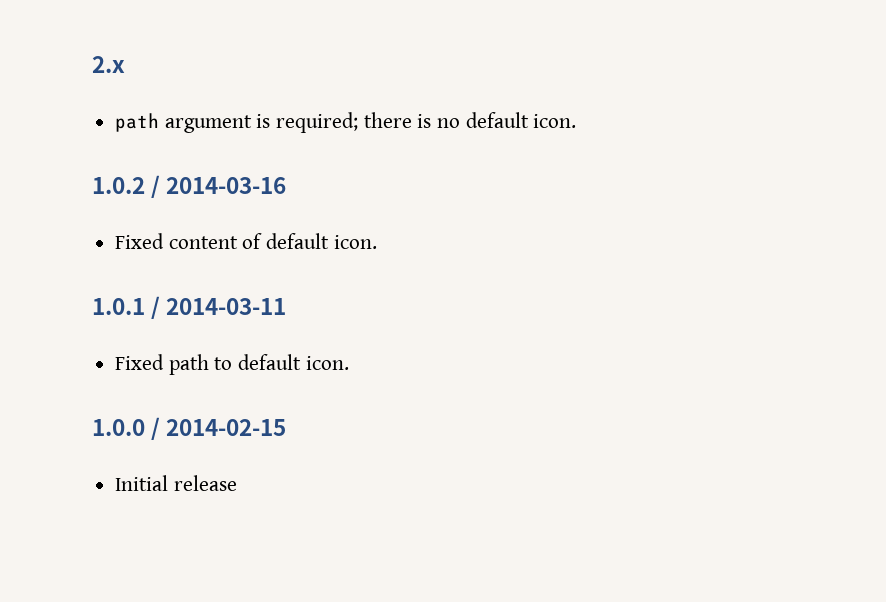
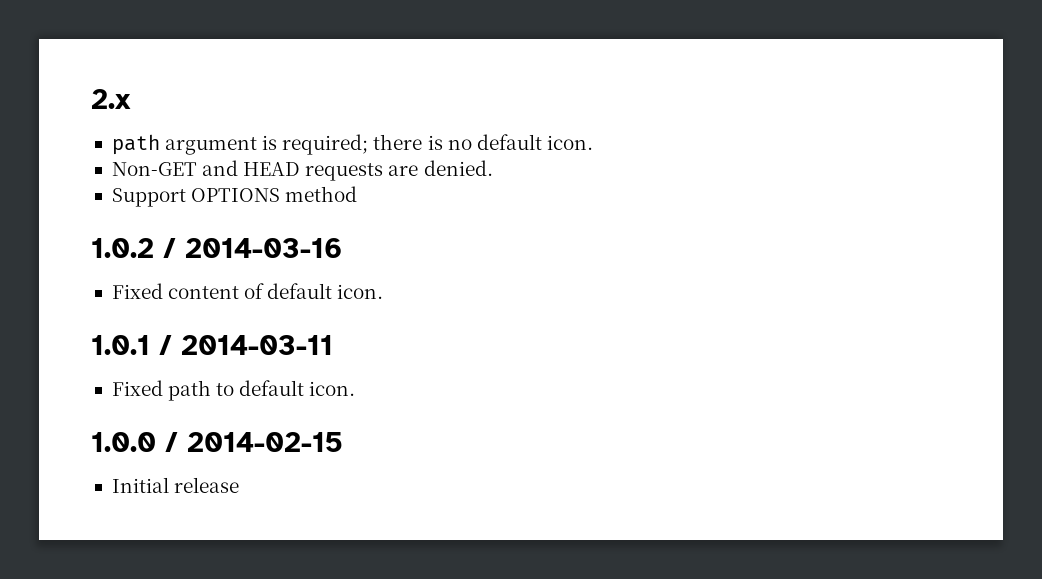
(577, 121) none -> [111,160,493,181] [111,186,358,207] // Non-GET and HEAD requests are denied. // Support OPTIONS method

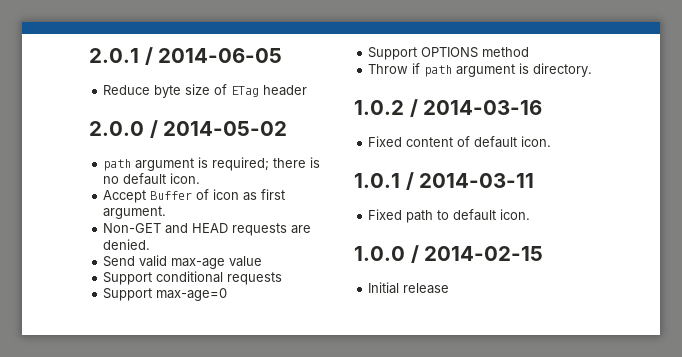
[91,89,131,109] 2.x -> [89,47,283,65] [103,84,308,98] [89,120,288,138] 2.0.1 / 2014-06-05 // Reduce byte size of ETag header // 2.0.0 / 2014-05-02
(593, 142) none -> [103,189,286,203] [103,206,167,219] // Accept Buffer of icon as first argument.
[111,186,358,207] Support OPTIONS method -> [103,255,263,269] [103,271,283,285] [103,288,228,301] [368,47,530,60] [368,63,593,77] Send valid max-age value // Support conditional requests // Support max-age=0 // Support OPTIONS method // Throw if path argument is directory.

